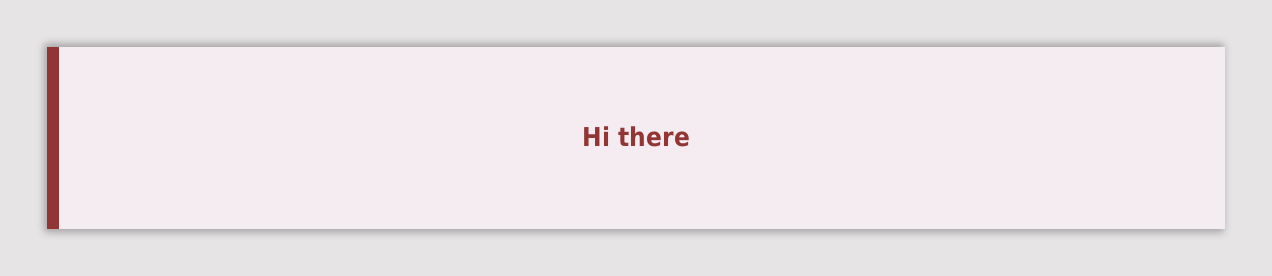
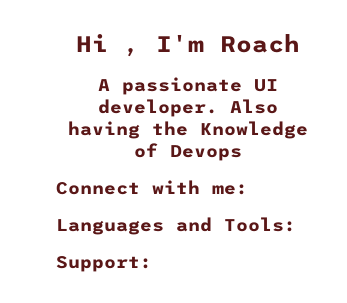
[618,126,690,147] there -> [123,34,300,57] [97,77,278,95] [97,99,278,117] [67,121,308,139] [133,143,242,161] [56,180,248,195] [56,217,296,235] [56,256,152,272] , I'm Roach // A passionate UI developer. Also having the Knowledge of Devops // Connect with me: // Languages and Tools: // Support:

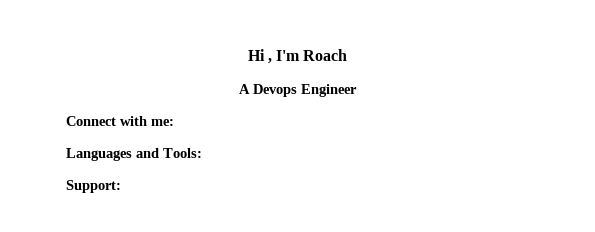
[121,77,278,95] [97,99,278,117] [67,121,308,139] [133,143,158,158] passionate UI developer. Also having the Knowledge of -> (250, 89) none
(242, 153) none -> [301,84,357,97] Engineer

